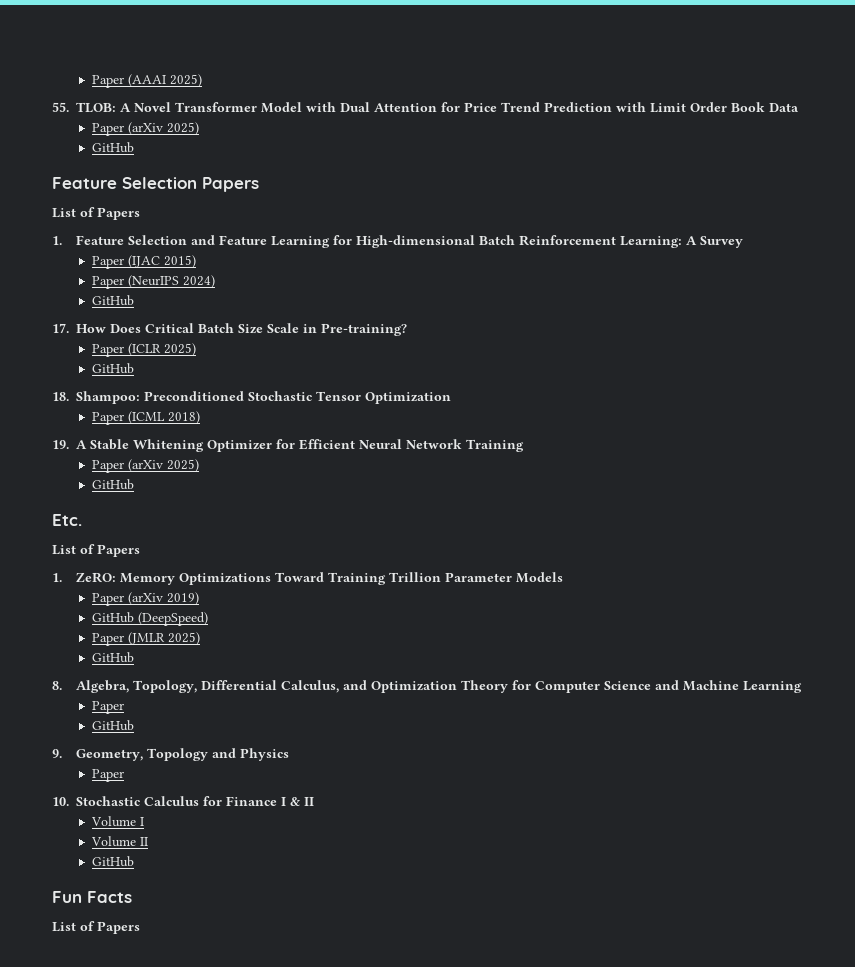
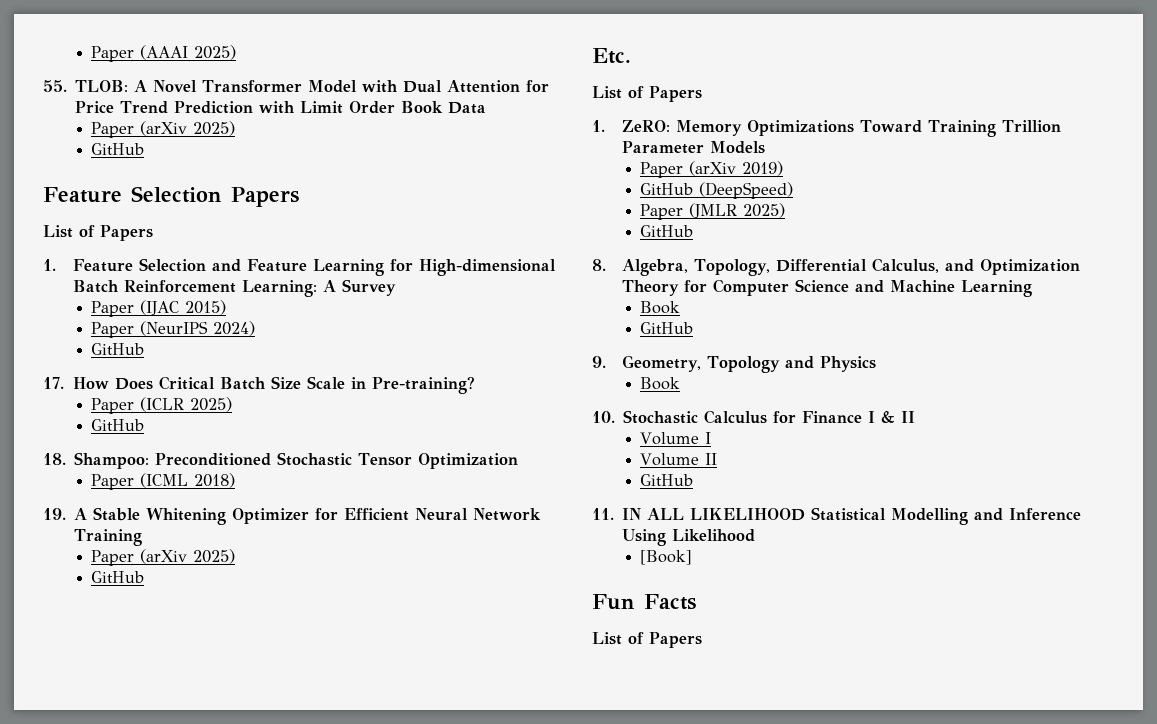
[91,701,124,714] Paper -> [640,301,681,314] Book
[91,769,124,782] Paper -> [640,377,681,390] Book
(134, 861) none -> [592,507,1082,525] [622,529,756,546] [640,550,693,565] // 11. IN ALL LIKELIHOOD Statistical Modelling and Inference Using Likelihood // [Book]

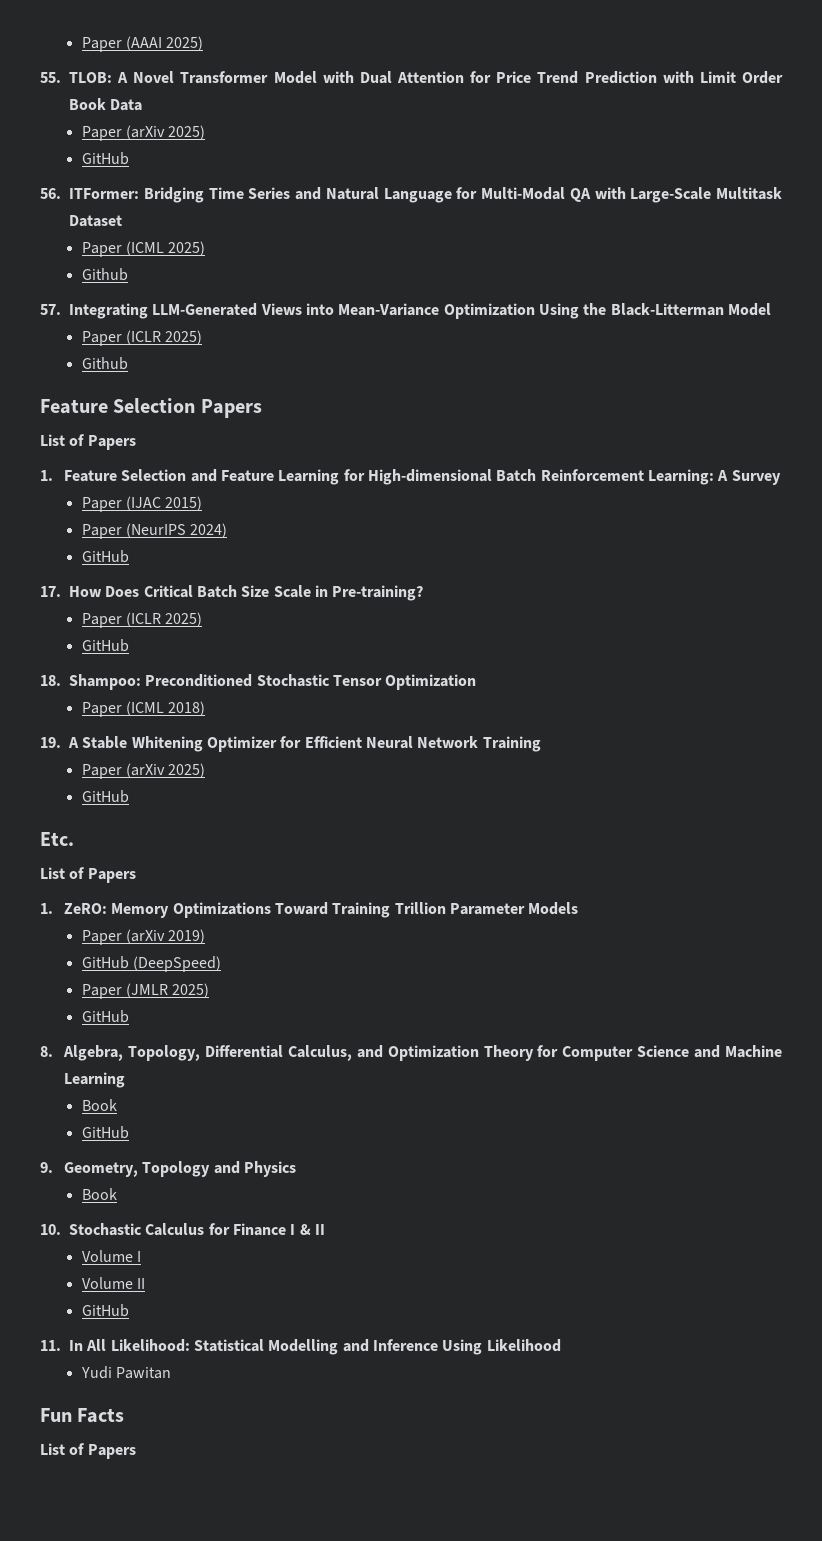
(145, 149) none -> [40,187,782,203] [69,215,122,227] [81,241,206,257] [81,268,128,281] [40,303,771,319] [81,330,203,346] [81,357,128,370] // 56. ITFormer: Bridging Time Series and Natural Language for Multi-Modal QA with Large-Scale Multitask Dataset // Paper (ICML 2025) // Github // 57. Integrating LLM-Generated Views into Mean-Variance Optimization Using the Black-Litterman Model // Paper (ICLR 2025) // Github
[622,508,806,521] IN ALL LIKELIHOOD -> [69,1339,190,1352] In All Likelihood:
[640,550,693,565] [Book] -> [80,1366,172,1379] Yudi Pawitan

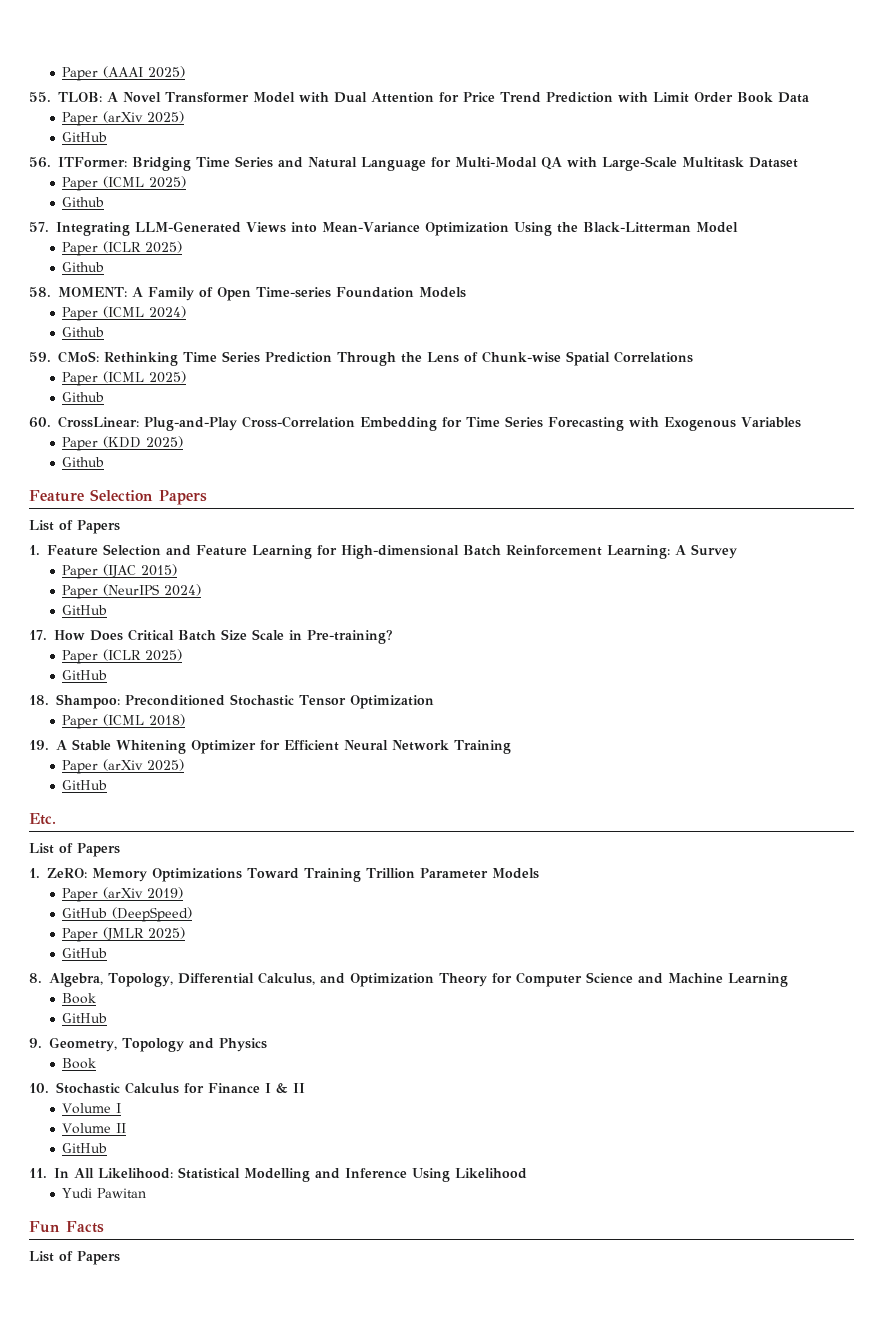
(128, 363) none -> [29,287,466,301] [62,306,187,321] [62,327,105,337] [29,351,693,366] [62,371,187,386] [62,392,105,402] [29,416,801,431] [62,436,184,451] [62,457,105,467] // 58. MOMENT: A Family of Open Time-series Foundation Models // Paper (ICML 2024) // Github // 59. CMoS: Rethinking Time Series Prediction Through the Lens of Chunk-wise Spatial Correlations // Paper (ICML 2025) // Github // 60. CrossLinear: Plug-and-Play Cross-Correlation Embedding for Time Series Forecasting with Exogenous Variables // Paper (KDD 2025) // Github

